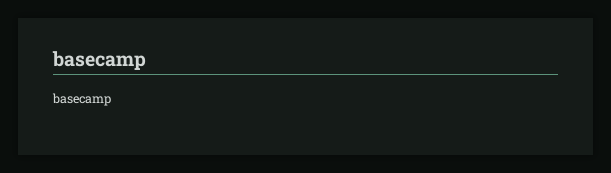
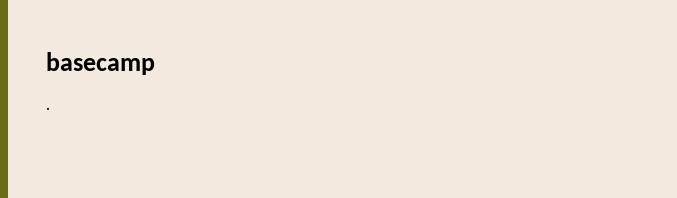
[52,93,111,106] basecamp -> [46,107,50,110] .

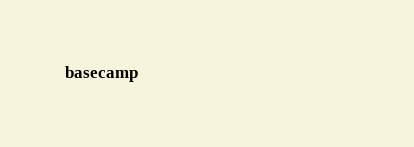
[46,107,50,110] // . -> (138, 74) none

